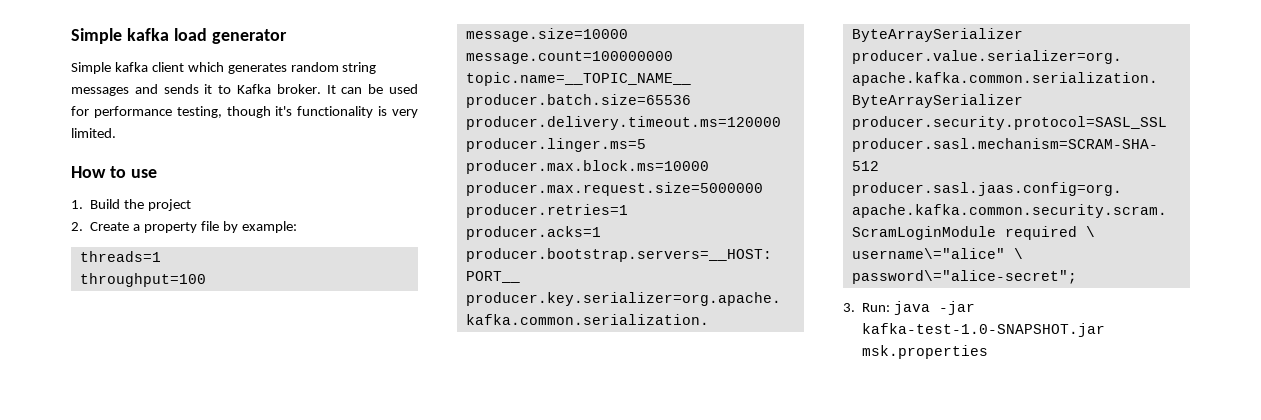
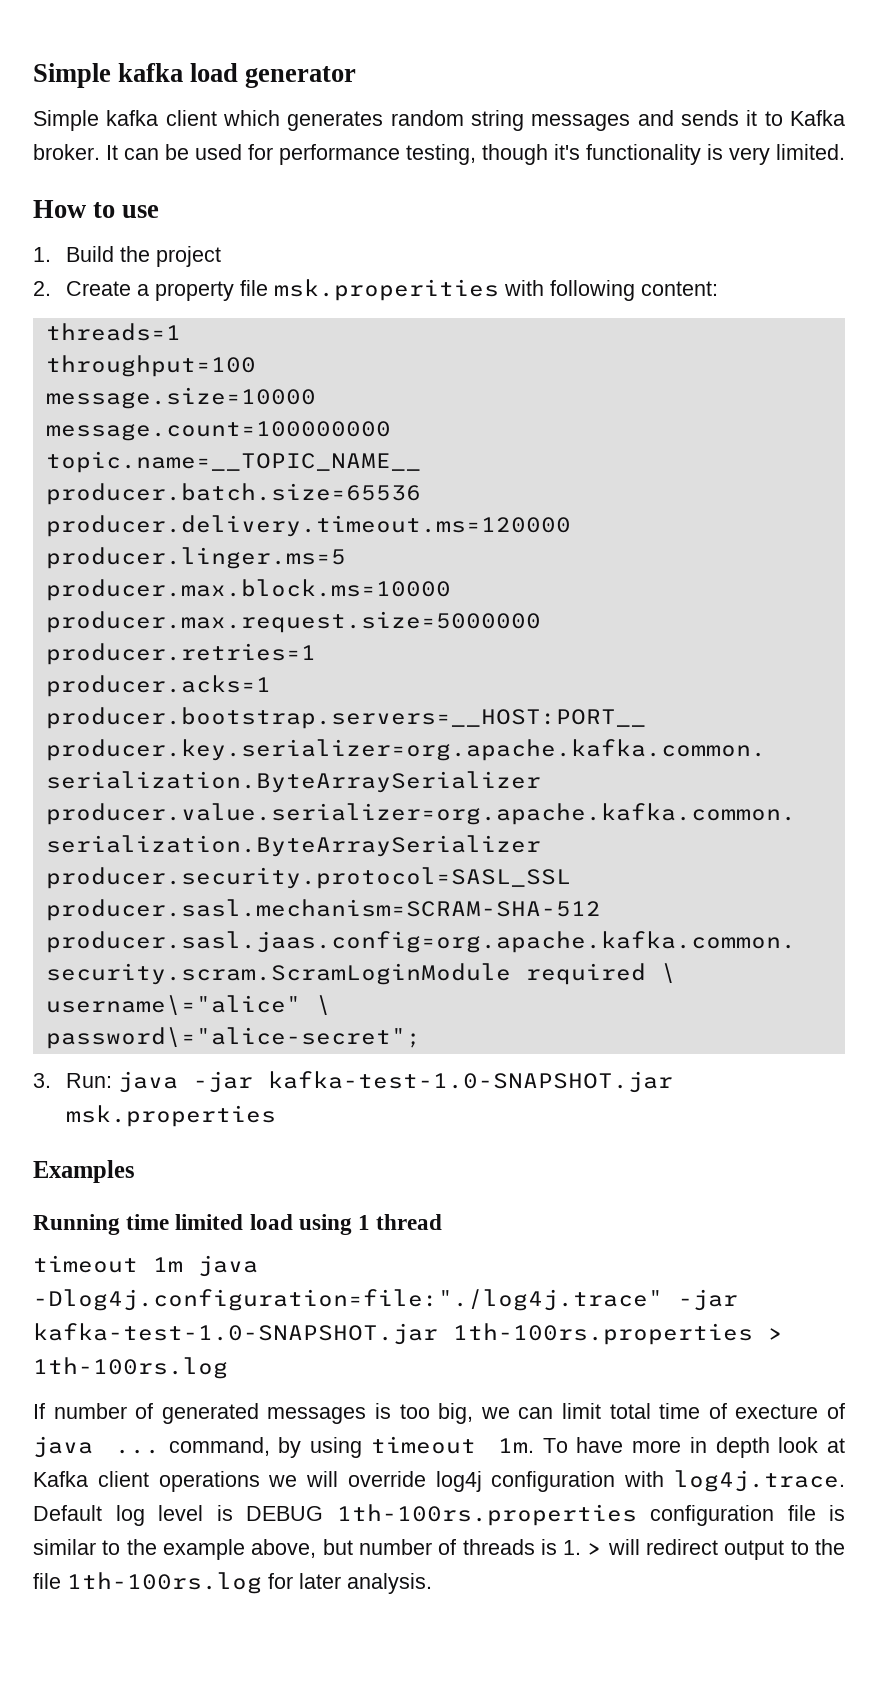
[222,221,297,233] by example: -> [274,279,719,301] msk.properities with following content:
(989, 352) none -> [33,1160,135,1183] [33,1214,443,1235] [33,1255,258,1277] [33,1289,738,1311] [33,1323,783,1345] [33,1357,228,1379] [33,1403,846,1424] [33,1436,845,1458] [33,1470,845,1492] [33,1504,845,1526] [33,1539,845,1560] [33,1572,432,1594] // Examples // Running time limited load using 1 thread // timeout 1m java -Dlog4j.configuration=file:"./log4j.trace" -jar kafka-test-1.0-SNAPSHOT.jar 1th-100rs.properties > 1th-100rs.log // If number of generated messages is too big, we can limit total time of execture of java ... command, by using timeout 1m. To have more in depth look at Kafka client operations we will override log4j configuration with log4j.trace. Default log level is DEBUG 1th-100rs.properties configuration file is similar to the example above, but number of threads is 1. > will redirect output to the file 1th-100rs.log for later analysis.

